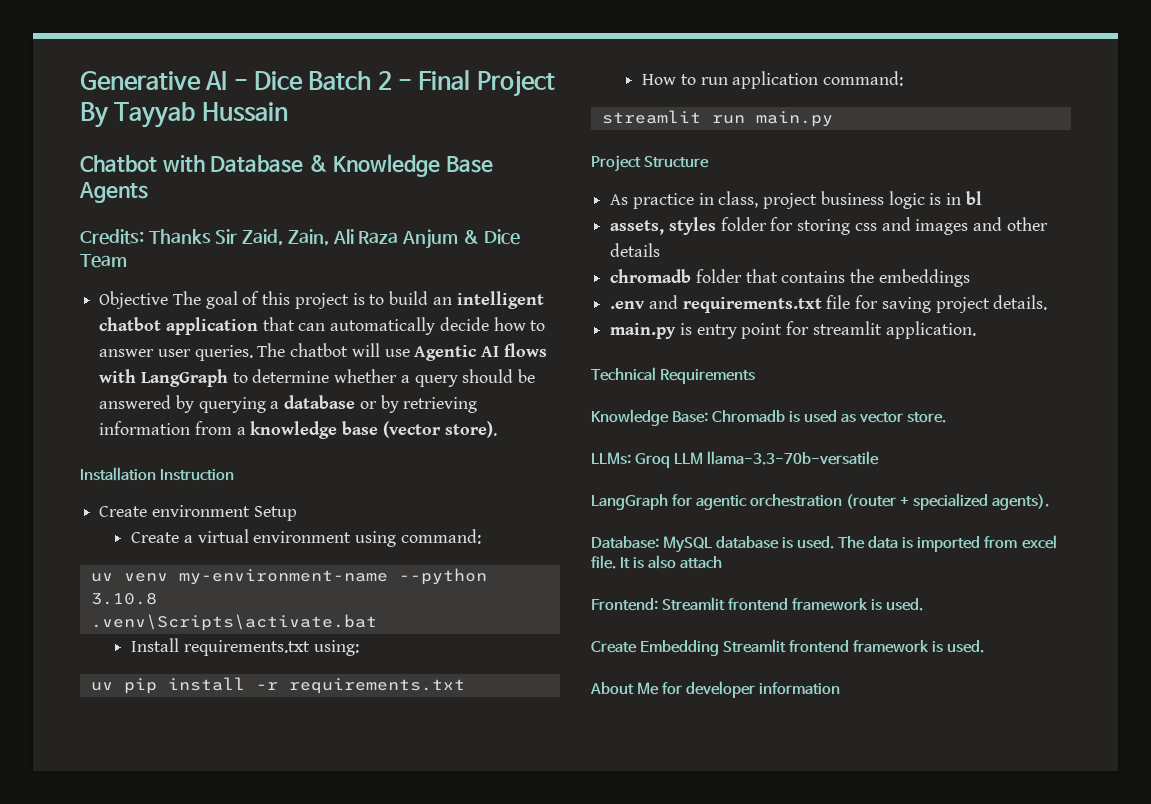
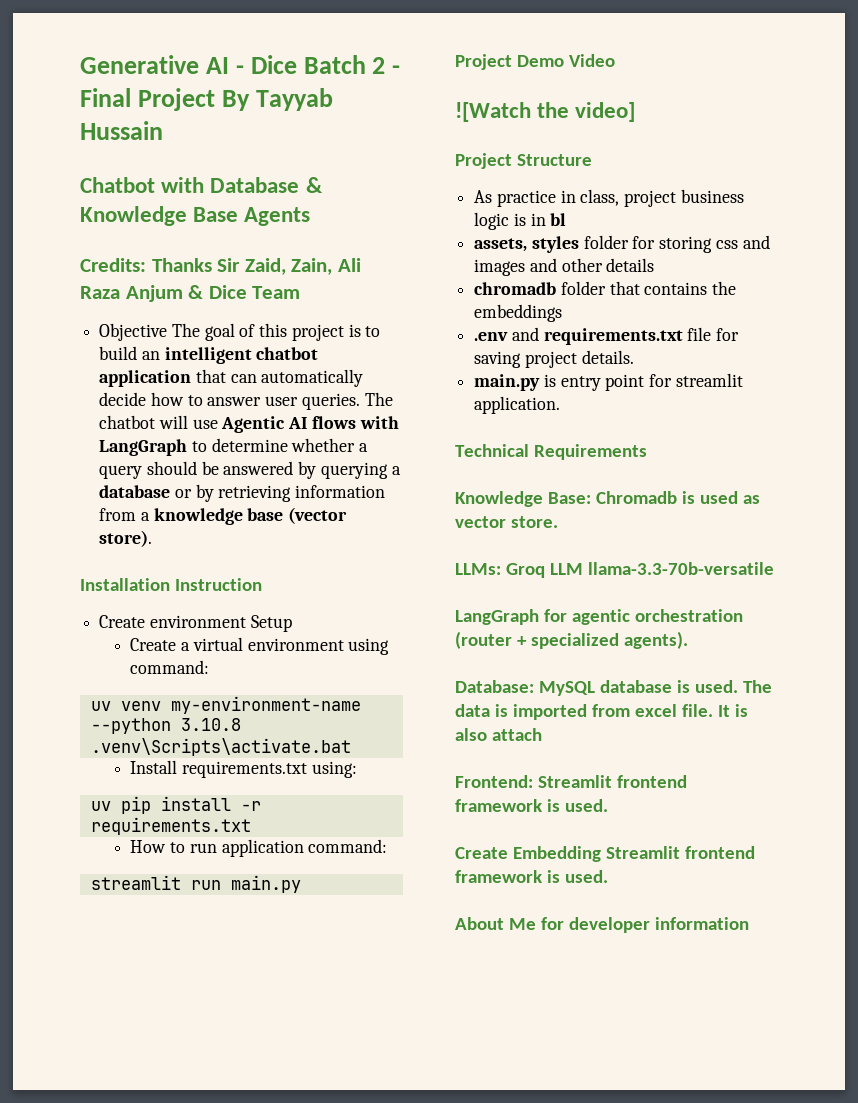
(833, 119) none -> [455,54,615,70] [455,102,636,122] // Project Demo Video // ![Watch the video]

